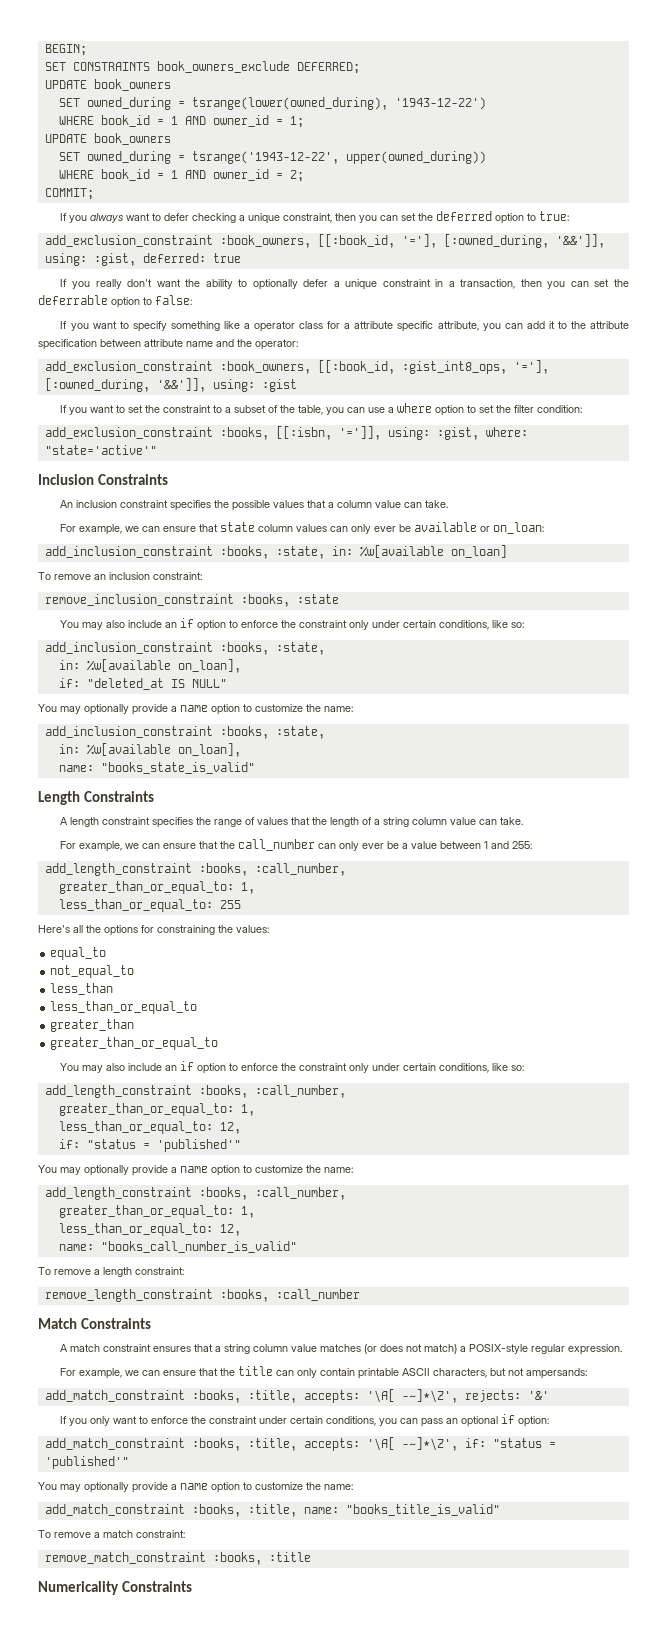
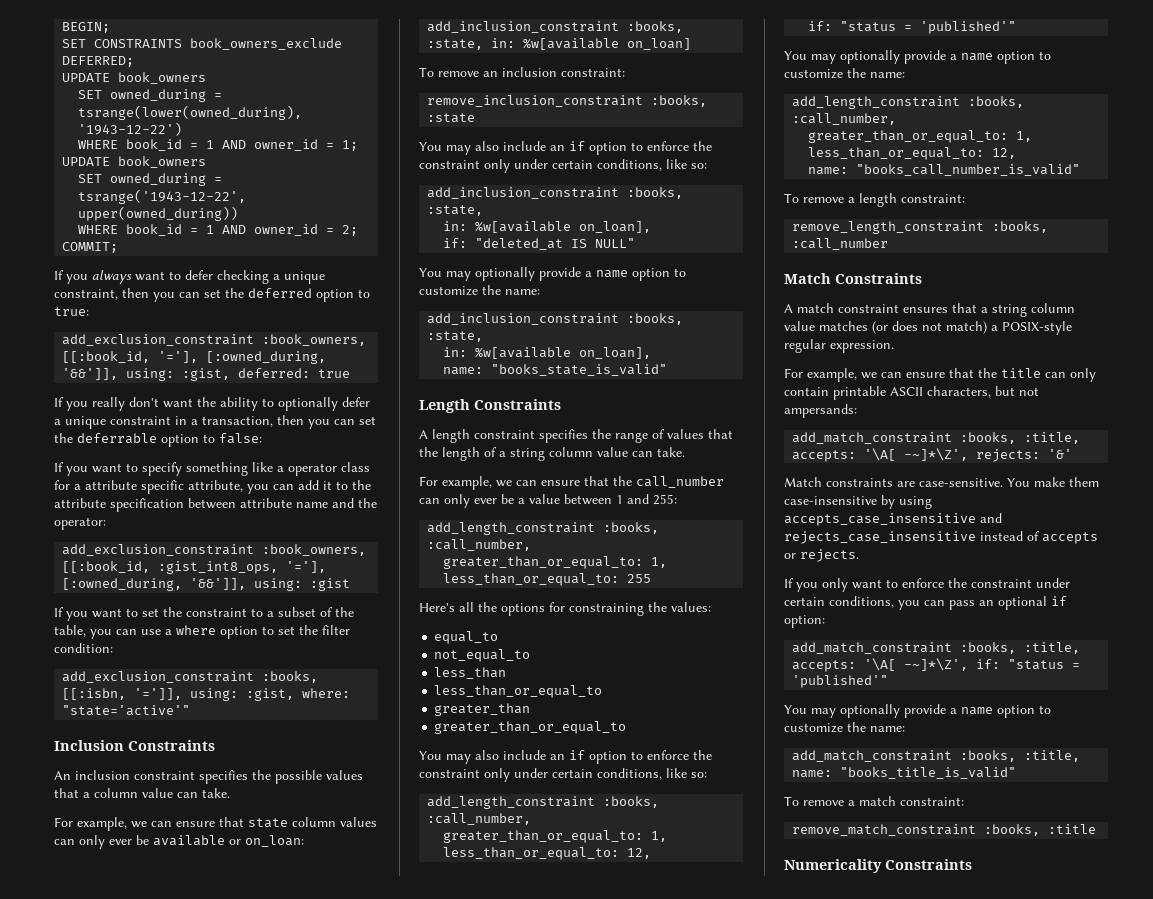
(549, 1395) none -> [784,477,1099,487] [784,495,932,509] [784,513,1002,526] [784,531,1098,544] [784,549,859,562] // Match constraints are case-sensitive. You make them case-insensitive by using accepts_case_insensitive and rejects_case_insensitive instead of accepts or rejects.

